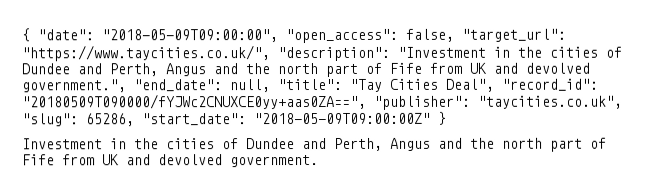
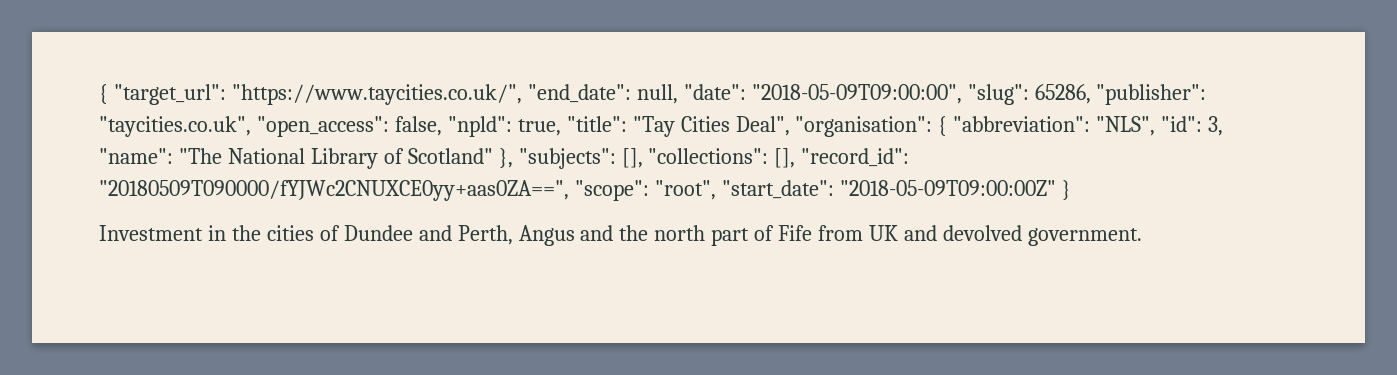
[21,28,566,44] [21,45,622,62] [21,62,590,78] [21,78,598,93] [22,93,623,110] [22,113,135,127] { "date": "2018-05-09T09:00:00", "open_access": false, "target_url": "https://www.taycities.co.uk/", "description": "Investment in the cities of Dundee and Perth, Angus and the north part of Fife from UK and devolved government.", "end_date": null, "title": "Tay Cities Deal", "record_id": "20180509T090000/fYJWc2CNUXCE0yy+aas0ZA==", "publisher": "taycities.co.uk", "slug": 65286, -> [99,84,1207,105] [99,116,1224,137] [99,148,910,169] [99,180,716,201] { "target_url": "https://www.taycities.co.uk/", "end_date": null, "date": "2018-05-09T09:00:00", "slug": 65286, "publisher": "taycities.co.uk", "open_access": false, "npld": true, "title": "Tay Cities Deal", "organisation": { "abbreviation": "NLS", "id": 3, "name": "The National Library of Scotland" }, "subjects": [], "collections": [], "record_id": "20180509T090000/fYJWc2CNUXCE0yy+aas0ZA==", "scope": "root",

